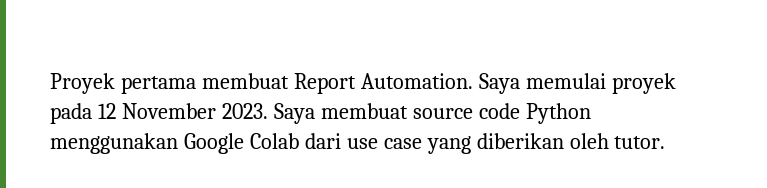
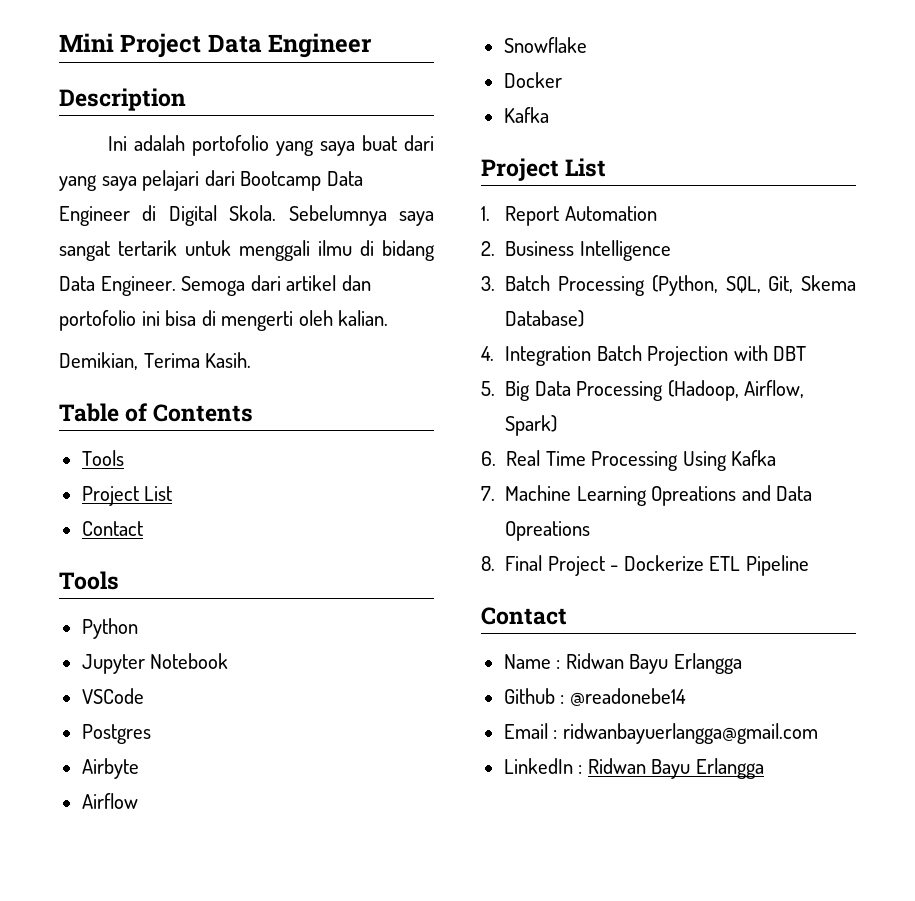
[50,73,676,94] [50,103,591,124] [50,133,666,154] Proyek pertama membuat Report Automation. Saya memulai proyek pada 12 November 2023. Saya membuat source code Python menggunakan Google Colab dari use case yang diberikan oleh tutor. -> [59,33,373,58] [59,88,186,111] [108,135,434,156] [59,170,363,191] [59,205,434,226] [59,240,435,261] [59,275,371,296] [59,310,389,331] [59,352,252,370] [59,403,254,422] [81,450,124,466] [81,486,173,506] [81,521,143,536] [59,571,119,590] [81,618,138,639] [81,653,229,674] [81,688,144,704] [81,724,151,744] [81,758,139,779] [81,793,138,809] [503,37,587,53] [503,72,562,88] [503,107,549,123] [481,158,607,181] [481,206,657,226] [481,240,671,261] [481,275,856,296] [505,310,585,327] [481,345,807,366] [481,380,805,401] [505,415,558,436] [481,450,777,471] [481,485,813,506] [505,521,591,541] [481,555,809,576] [481,607,567,625] [503,653,742,674] [503,688,686,706] [503,723,818,744] [503,758,764,779] Mini Project Data Engineer // Description // Ini adalah portofolio yang saya buat dari yang saya pelajari dari Bootcamp Data Engineer di Digital Skola. Sebelumnya saya sangat tertarik untuk menggali ilmu di bidang Data Engineer. Semoga dari artikel dan portofolio ini bisa di mengerti oleh kalian. // Demikian, Terima Kasih. // Table of Contents // Tools // Project List // Contact // Tools // Python // Jupyter Notebook // VSCode // Postgres // Airbyte // Airflow // Snowflake // Docker // Kafka // Project List // 1. Report Automation // 2. Business Intelligence // 3. Batch Processing (Python, SQL, Git, Skema Database) // 4. Integration Batch Projection with DBT // 5. Big Data Processing (Hadoop, Airflow, Spark) // 6. Real Time Processing Using Kafka // 7. Machine Learning Opreations and Data Opreations // 8. Final Project - Dockerize ETL Pipeline // Contact // Name : Ridwan Bayu Erlangga // Github : @readonebe14 // Email : ridwanbayuerlangga@gmail.com // LinkedIn : Ridwan Bayu Erlangga

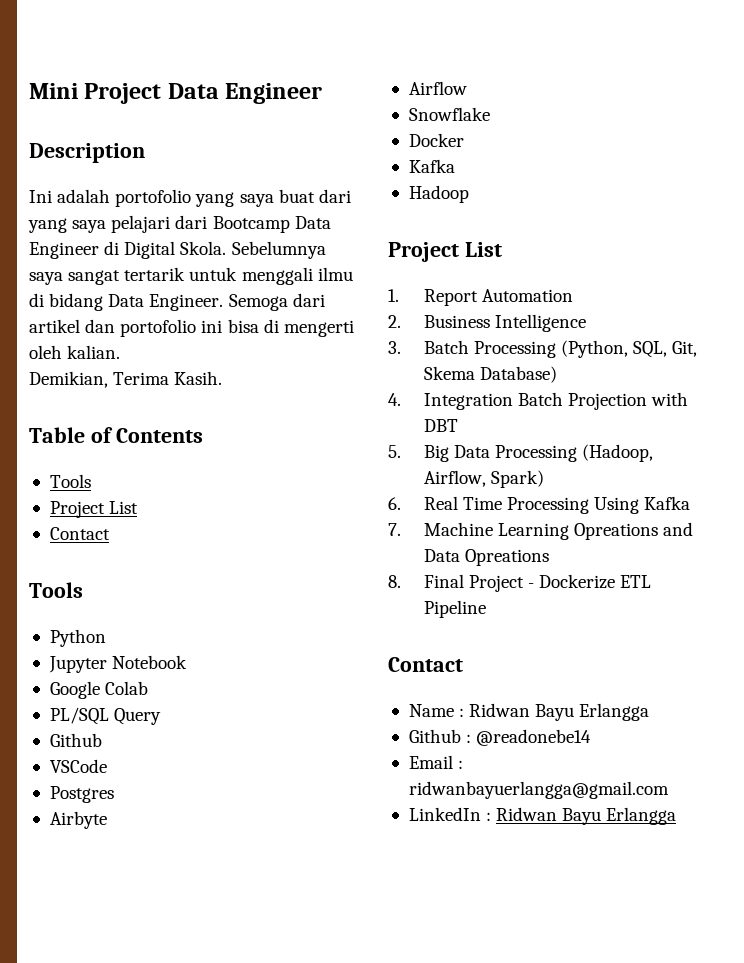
(229, 661) none -> [49,681,149,699] [49,707,162,725] [49,733,102,747] // Google Colab // PL/SQL Query // Github
(549, 115) none -> [408,185,469,203] // Hadoop

